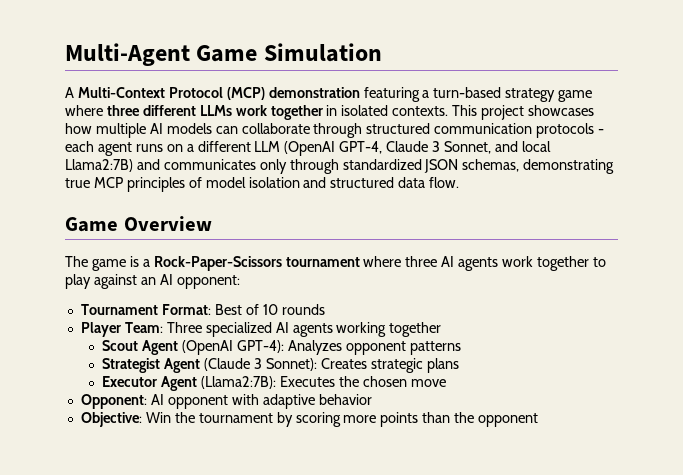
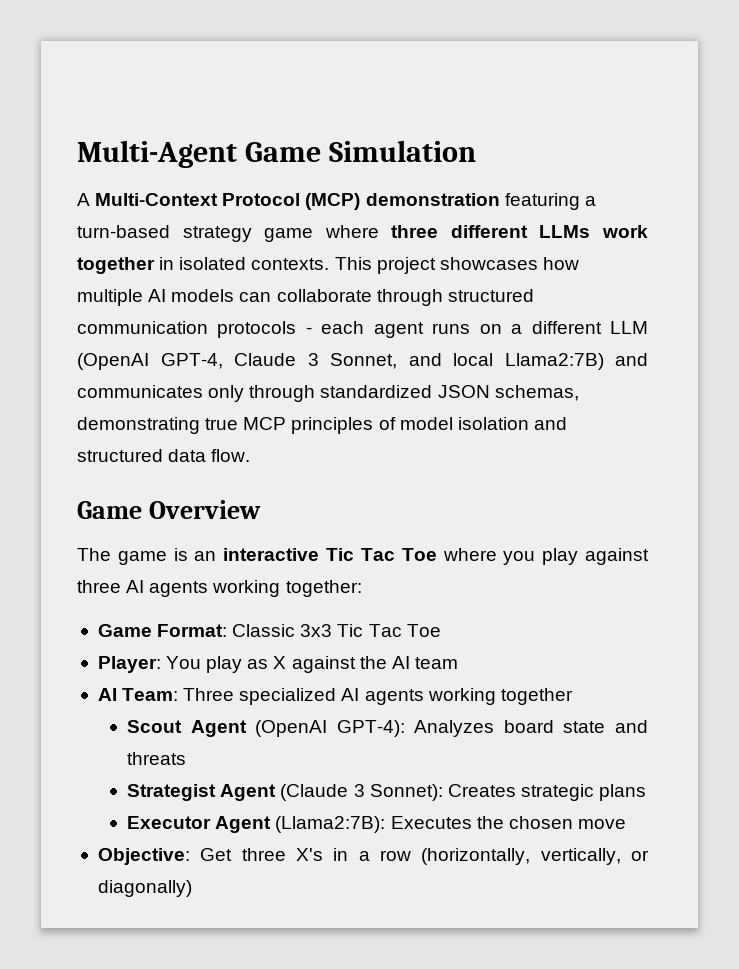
[142,256,606,271] [65,274,240,289] [80,304,325,315] [80,322,121,337] a Rock-Paper-Scissors tournament where three AI agents work together to play against an AI opponent: // Tournament Format: Best of 10 rounds // Player -> [194,548,649,565] [77,580,362,597] [97,624,441,637] [97,656,458,673] [97,688,117,701] an interactive Tic Tac Toe where you play against three AI agents working together: // Game Format: Classic 3x3 Tic Tac Toe // Player: You play as X against the AI team // AI
[345,341,461,355] opponent patterns -> [503,720,648,733] [127,752,187,765] board state and threats
[80,394,372,409] [80,412,539,427] Opponent: AI opponent with adaptive behavior // Objective: Win the tournament by scoring more points than the opponent -> [97,848,649,865] [97,880,192,897] Objective: Get three X's in a row (horizontally, vertically, or diagonally)

